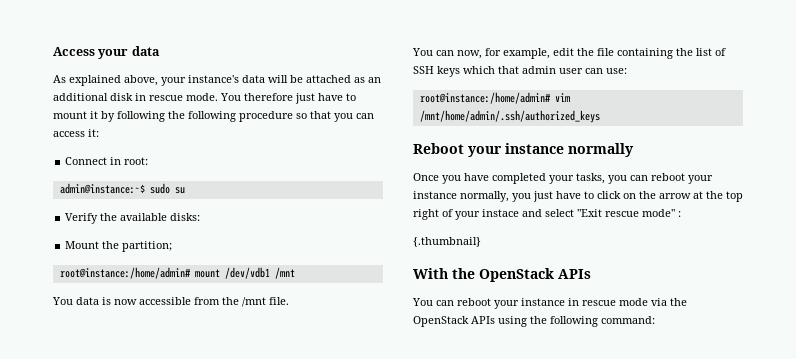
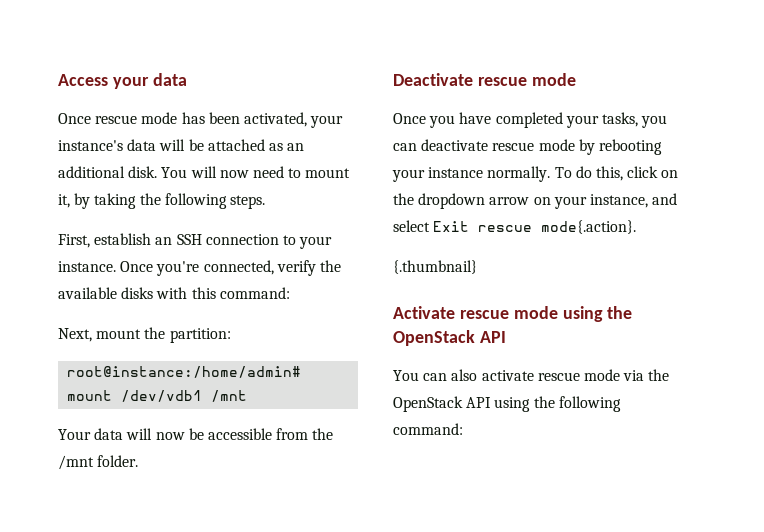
[53,75,158,86] As explained above, -> [58,112,307,127] Once rescue mode has been activated,
[110,93,356,104] [53,111,374,122] [53,129,99,137] [65,157,149,165] [59,183,185,194] [65,213,201,224] [65,241,173,252] [59,267,295,279] [52,297,289,307] [412,48,726,59] [413,66,627,77] [419,92,570,104] [419,110,600,123] [413,143,634,157] disk in rescue mode. You therefore just have to mount it by following the following procedure so that you can access it: // Connect in root: // admin@instance:~$ sudo su // Verify the available disks: // Mount the partition; // root@instance:/home/admin# mount /dev/vdb1 /mnt // You data is now accessible from the /mnt file. // You can now, for example, edit the file containing the list of SSH keys which that admin user can use: // root@instance:/home/admin# vim /mnt/home/admin/.ssh/authorized_keys // Reboot your instance normally -> [128,166,351,178] [58,193,265,209] [58,233,333,249] [58,260,341,276] [58,287,290,299] [58,327,231,343] [67,366,302,378] [67,390,248,402] [58,428,334,440] [58,455,139,470] [393,73,576,86] disk. You will now need to mount it, by taking the following steps. // First, establish an SSH connection to your instance. Once you're connected, verify the available disks with this command: // Next, mount the partition: // root@instance:/home/admin# mount /dev/vdb1 /mnt // Your data will now be accessible from the /mnt folder. // Deactivate rescue mode
[651,173,713,184] [413,191,743,202] [413,209,681,220] [413,237,481,247] [413,268,591,282] [412,298,579,309] reboot your instance normally, you just have to click on the arrow at the top right of your instace and select "Exit rescue mode" : // {.thumbnail} // With the OpenStack APIs // You can reboot your instance in -> [421,139,662,155] [392,166,679,182] [393,193,678,209] [393,220,637,234] [393,260,477,274] [393,306,633,322] [393,330,506,346] [393,369,534,381] deactivate rescue mode by rebooting your instance normally. To do this, click on the dropdown arrow on your instance, and select Exit rescue mode{.action}. // {.thumbnail} // Activate rescue mode using the OpenStack API // You can also activate
[471,316,495,324] APIs -> [466,397,492,408] API

